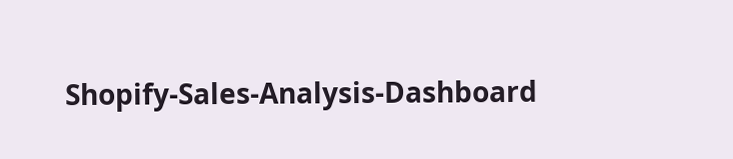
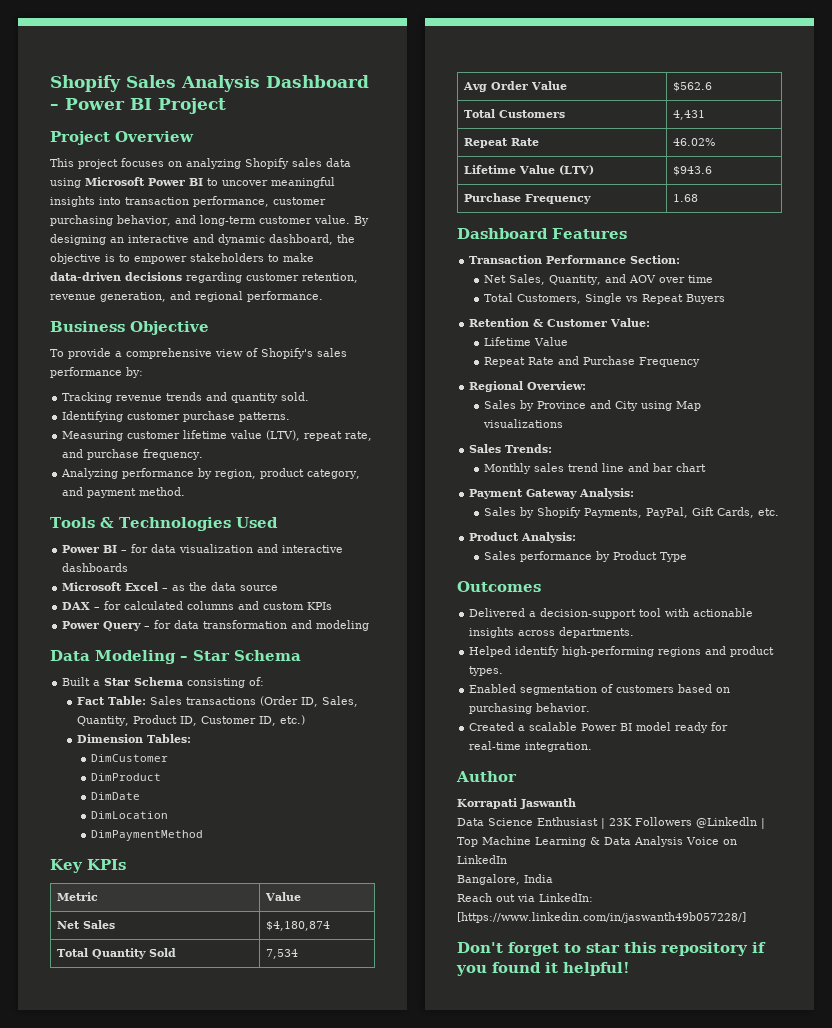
[65,79,538,113] Shopify-Sales-Analysis-Dashboard -> [50,75,369,92] [50,98,226,114] [50,131,194,145] [50,158,351,169] [50,177,335,188] [50,196,326,207] [50,215,369,226] [50,234,355,245] [50,253,314,264] [50,272,358,283] [50,291,323,302] [50,321,209,335] [50,348,347,359] [50,367,143,378] [62,392,310,403] [62,411,291,422] [62,430,373,441] [62,449,204,460] [61,468,361,479] [62,487,186,498] [50,517,278,531] [62,544,344,553] [62,563,129,572] [62,582,279,591] [62,601,333,610] [62,620,370,631] [50,650,301,664] [62,677,265,688] [76,696,358,707] [76,715,305,726] [76,734,191,743] [90,754,168,762] [90,773,161,781] [90,792,140,800] [90,811,168,819] [90,830,203,841] [50,859,126,873] [57,892,99,901] [265,892,302,901] [57,920,116,929] [266,921,331,931] [57,948,177,959] [266,949,299,959] [463,81,568,92] [673,82,713,92] [464,109,566,118] [673,110,706,120] [464,138,540,148] [673,138,716,146] [464,165,595,175] [673,166,713,176] [464,193,592,204] [673,194,699,202] [457,228,627,239] [469,255,681,264] [483,274,713,285] [483,293,725,304] [469,318,651,327] [483,337,568,346] [483,356,700,367] [469,381,587,392] [483,400,701,411] [482,419,563,428] [469,444,553,453] [483,463,706,474] [469,488,635,499] [483,507,779,518] [469,532,577,543] [483,551,687,562] [457,581,541,592] [469,608,754,619] [469,627,635,638] [469,646,775,657] [469,666,504,676] [469,684,731,695] [469,703,591,714] [469,722,729,733] [469,741,593,752] [456,771,517,782] [457,798,576,809] [457,817,765,829] [457,836,737,847] [457,855,507,864] [457,874,553,885] [457,893,593,902] [457,912,746,923] [457,942,766,956] [456,962,630,976] Shopify Sales Analysis Dashboard – Power BI Project // Project Overview // This project focuses on analyzing Shopify sales data using Microsoft Power BI to uncover meaningful insights into transaction performance, customer purchasing behavior, and long-term customer value. By designing an interactive and dynamic dashboard, the objective is to empower stakeholders to make data-driven decisions regarding customer retention, revenue generation, and regional performance. // Business Objective // To provide a comprehensive view of Shopify's sales performance by: // Tracking revenue trends and quantity sold. // Identifying customer purchase patterns. // Measuring customer lifetime value (LTV), repeat rate, and purchase frequency. // Analyzing performance by region, product category, and payment method. // Tools & Technologies Used // Power BI – for data visualization and interactive dashboards // Microsoft Excel – as the data source // DAX – for calculated columns and custom KPIs // Power Query – for data transformation and modeling // Data Modeling – Star Schema // Built a Star Schema consisting of: // Fact Table: Sales transactions (Order ID, Sales, Quantity, Product ID, Customer ID, etc.) // Dimension Tables: // DimCustomer // DimProduct // DimDate // DimLocation // DimPaymentMethod // Key KPIs // Metric | Value // Net Sales | $4,180,874 // Total Quantity Sold | 7,534 // Avg Order Value | $562.6 // Total Customers | 4,431 // Repeat Rate | 46.02% // Lifetime Value (LTV) | $943.6 // Purchase Frequency | 1.68 // Dashboard Features // Transaction Performance Section: // Net Sales, Quantity, and AOV over time // Total Customers, Single vs Repeat Buyers // Retention & Customer Value: // Lifetime Value // Repeat Rate and Purchase Frequency // Regional Overview: // Sales by Province and City using Map visualizations // Sales Trends: // Monthly sales trend line and bar chart // Payment Gateway Analysis: // Sales by Shopify Payments, PayPal, Gift Cards, etc. // Product Analysis: // Sales performance by Product Type // Outcomes // Delivered a decision-support tool with actionable insights across departments. // Helped identify high-performing regions and product types. // Enabled segmentation of customers based on purchasing behavior. // Created a scalable Power BI model ready for real-time integration. // Author // Korrapati Jaswanth // Data Science Enthusiast | 23K Followers @Linkedln | Top Machine Learning & Data Analysis Voice on LinkedIn // Bangalore, India // Reach out via LinkedIn: [https://www.linkedin.com/in/jaswanth49b057228/] // Don't forget to star this repository if you found it helpful!

